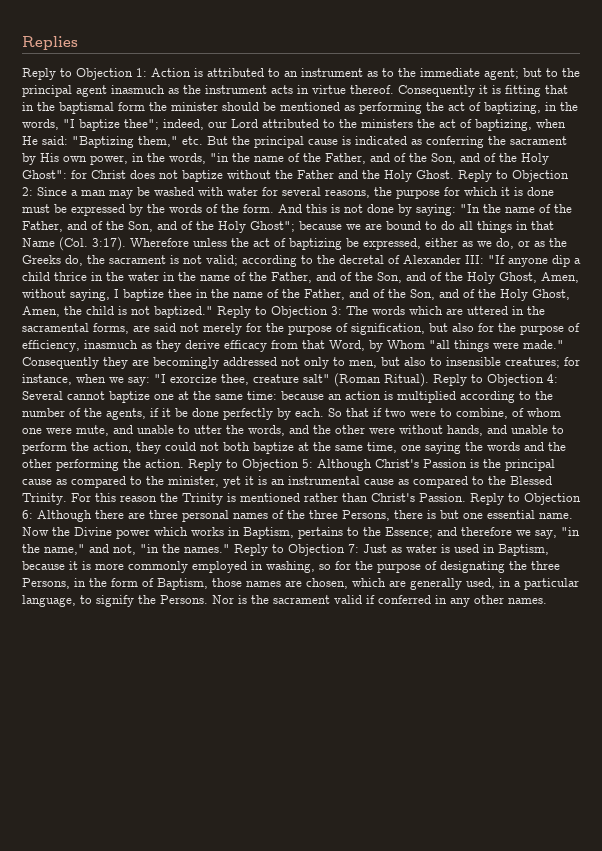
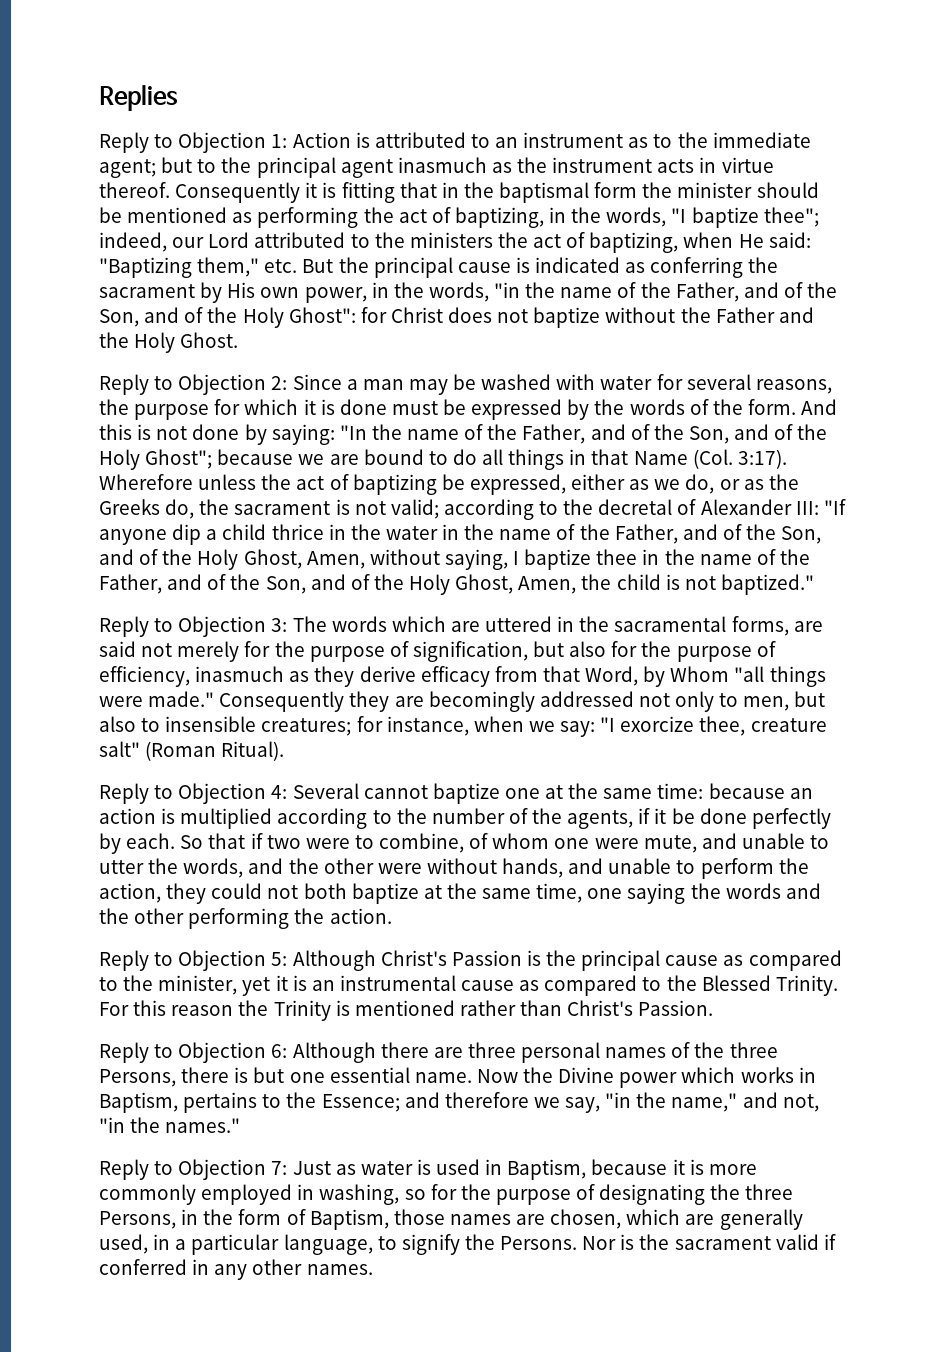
(454, 174) none -> (239, 340) //
(213, 312) none -> (814, 584) //
(429, 380) none -> (285, 751) //
(184, 463) none -> (392, 916) //
(466, 497) none -> (714, 1008) //
(230, 548) none -> (241, 1125) //

